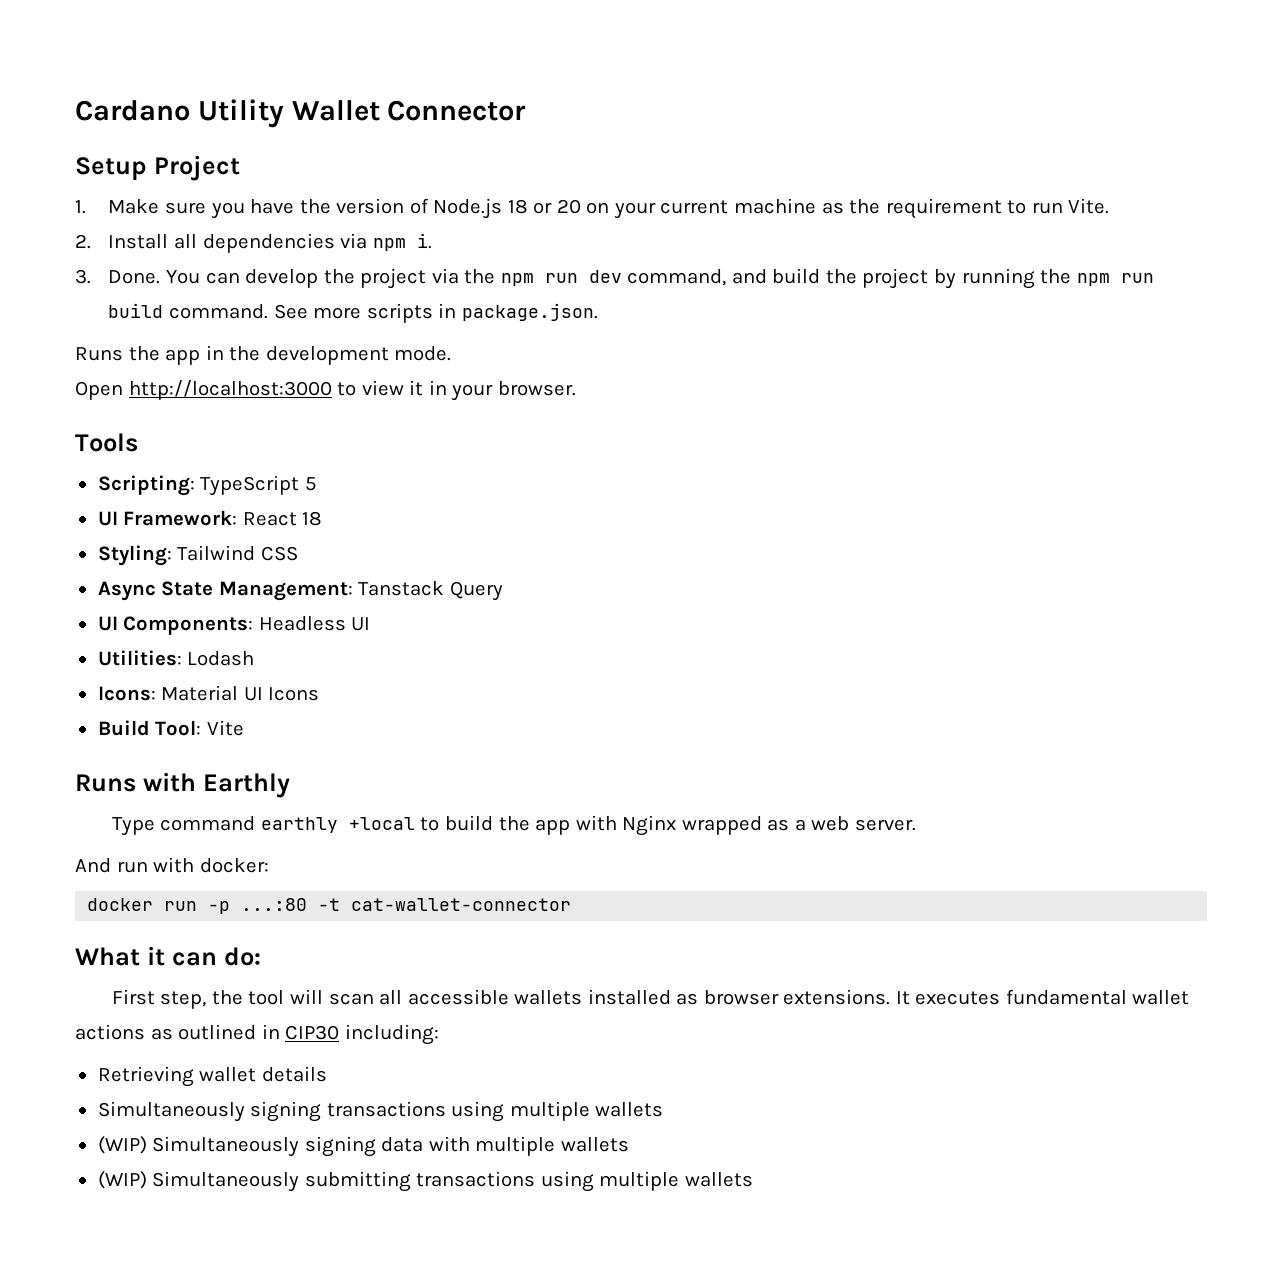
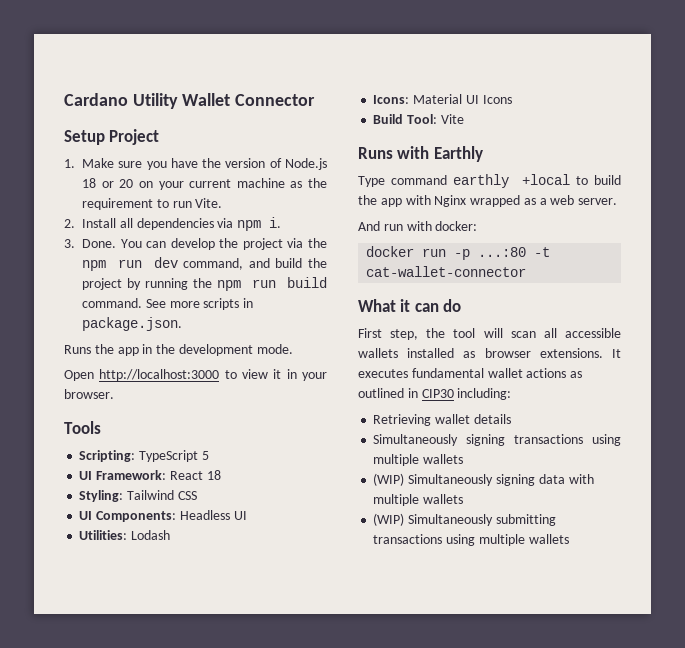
[97,581,503,601] // Async State Management: Tanstack Query -> (197, 495) none
[223,947,261,966] do: -> [443,299,462,312] do

